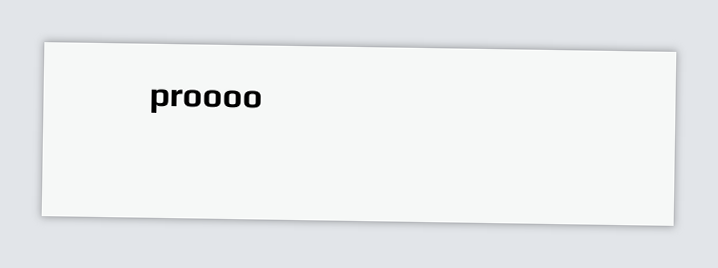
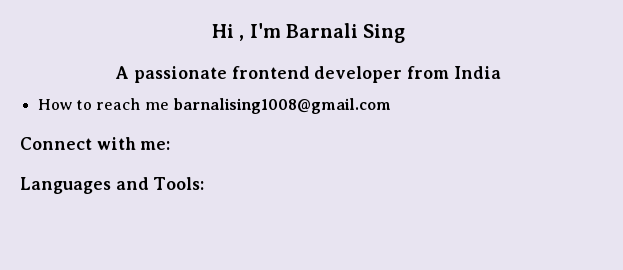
[149,88,263,115] proooo -> [211,23,406,43] [115,66,501,83] [37,98,391,114] [20,137,171,150] [20,177,205,194] Hi , I'm Barnali Sing // A passionate frontend developer from India // How to reach me barnalising1008@gmail.com // Connect with me: // Languages and Tools:

